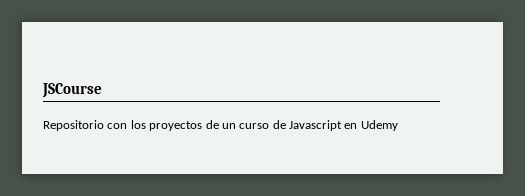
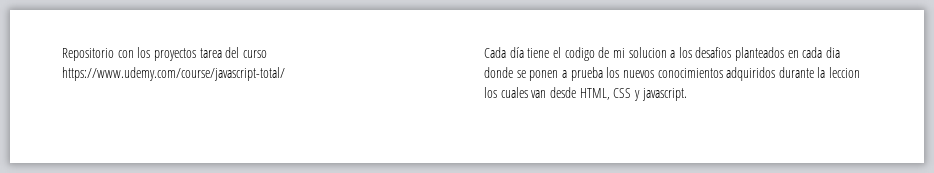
[42,83,102,98] JSCourse // -> (62, 54) none
[205,120,398,131] de un curso de Javascript en Udemy -> [199,47,267,58] [62,67,285,81] [484,47,841,61] [484,67,861,81] [484,87,687,101] tarea del curso https://www.udemy.com/course/javascript-total/ // Cada día tiene el codigo de mi solucion a los desafios planteados en cada dia donde se ponen a prueba los nuevos conocimientos adquiridos durante la leccion los cuales van desde HTML, CSS y javascript.

